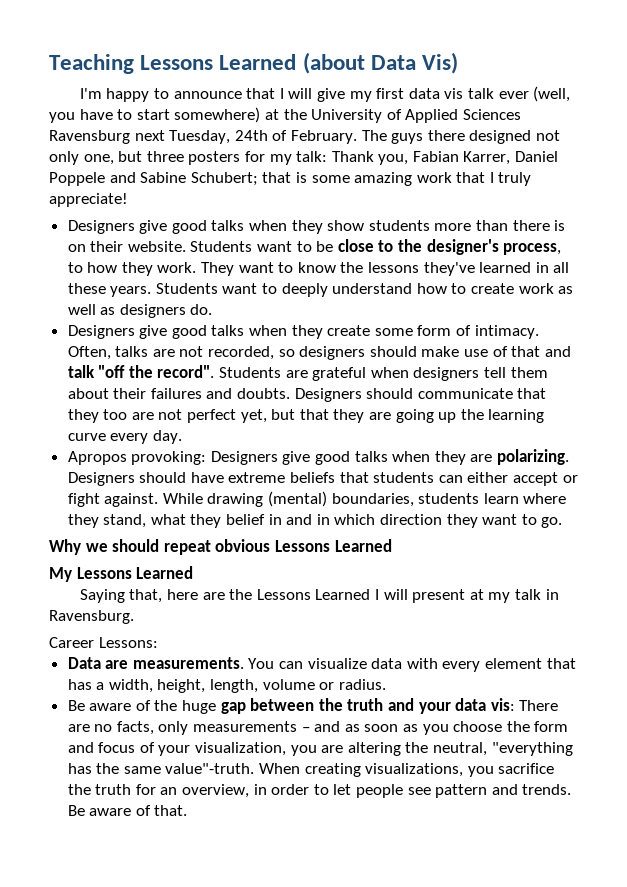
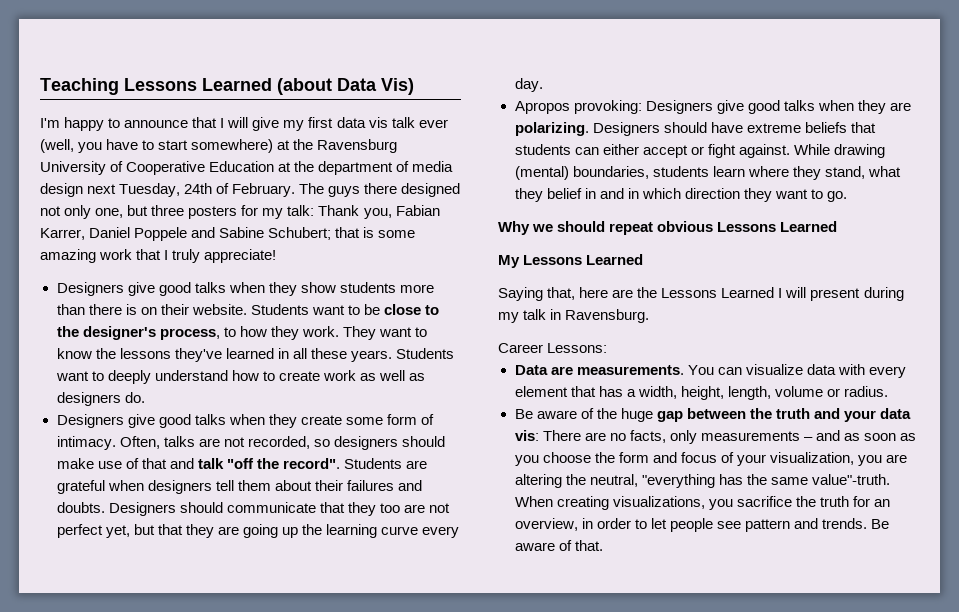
(307, 114) none -> [317,139,398,153] Ravensburg
[405,109,521,123] [49,130,130,144] Applied Sciences Ravensburg -> [126,161,454,175] [40,183,83,197] Cooperative Education at the department of media design
[469,589,484,600] at -> [863,287,904,301] during

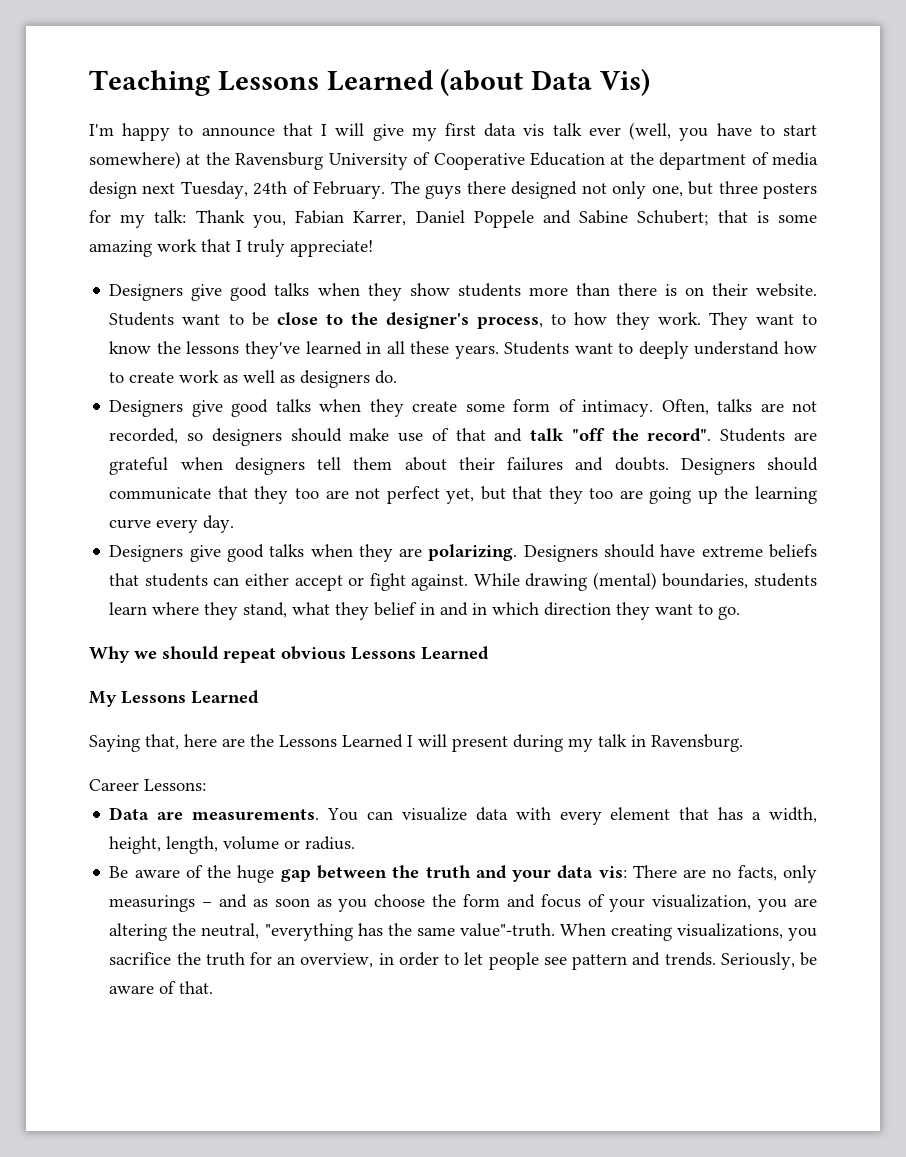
(214, 531) none -> [589,488,614,499] too
[514,100,642,114] Apropos provoking: -> (235, 524) none
[700,431,800,441] measurements -> [109,895,196,912] measurings
[871,519,889,529] Be -> [720,952,817,970] Seriously, be

